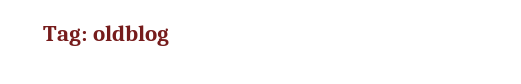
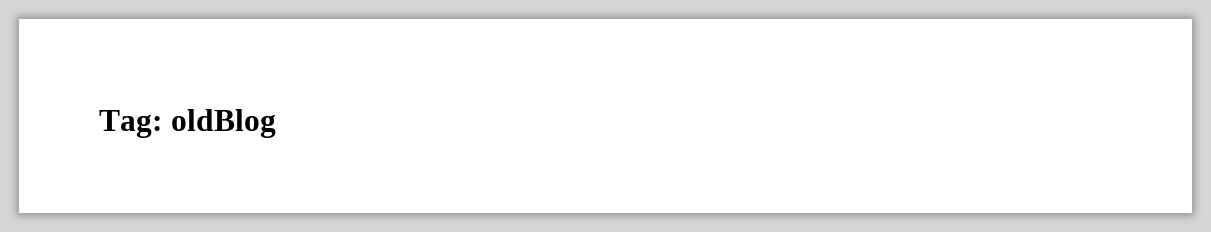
[93,25,170,46] oldblog -> [170,109,276,138] oldBlog

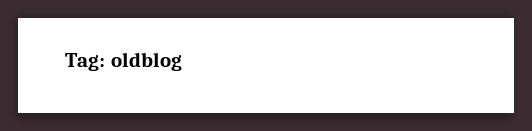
[170,109,276,138] oldBlog -> [110,52,182,71] oldblog

